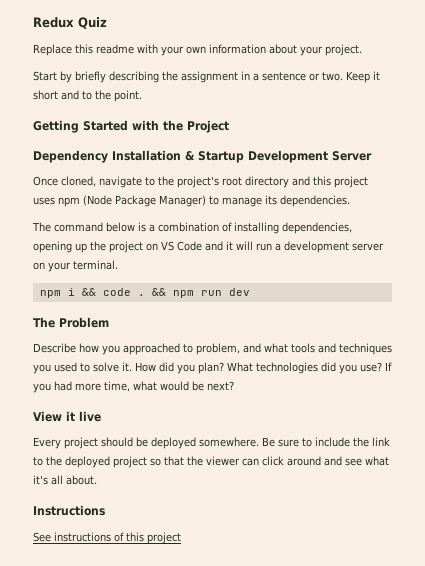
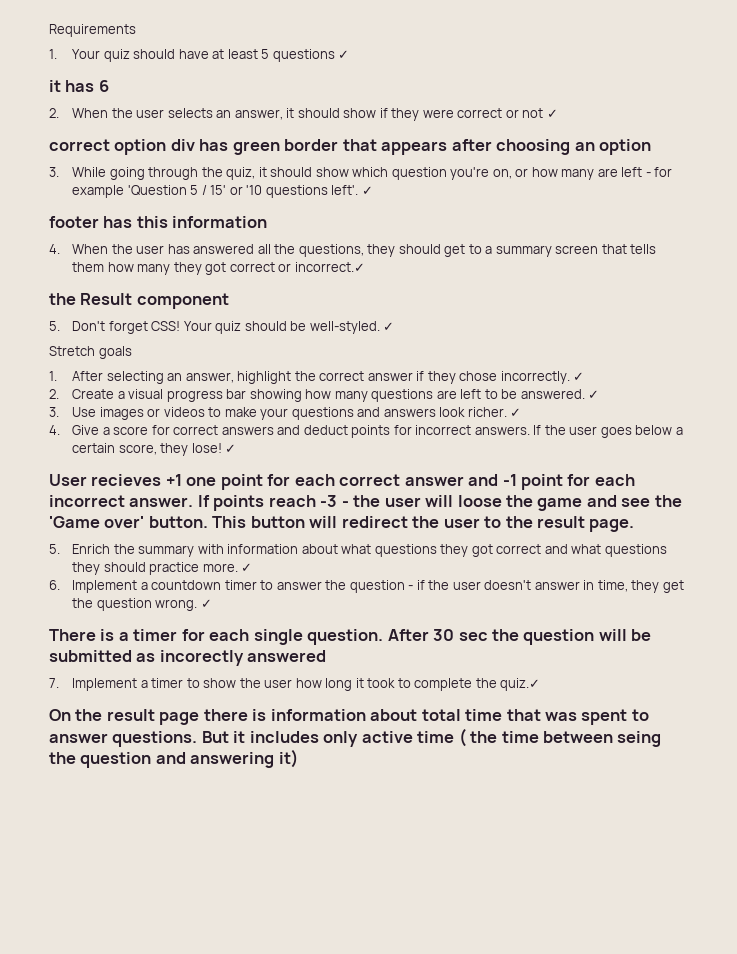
[33,17,107,29] [33,44,362,56] [33,71,380,83] [33,90,142,102] [33,120,229,133] [33,150,372,163] [33,176,368,188] [33,195,350,207] [32,222,352,234] [33,241,384,253] [33,260,118,272] [39,288,250,298] [33,317,109,328] [33,343,392,355] [33,362,392,374] [33,381,234,393] [33,411,101,422] [33,437,390,449] [33,456,389,468] [33,475,97,485] [33,505,105,516] [33,532,181,544] Redux Quiz // Replace this readme with your own information about your project. // Start by briefly describing the assignment in a sentence or two. Keep it short and to the point. // Getting Started with the Project // Dependency Installation & Startup Development Server // Once cloned, navigate to the project's root directory and this project uses npm (Node Package Manager) to manage its dependencies. // The command below is a combination of installing dependencies, opening up the project on VS Code and it will run a development server on your terminal. // npm i && code . && npm run dev // The Problem // Describe how you approached to problem, and what tools and techniques you used to solve it. How did you plan? What technologies did you use? If you had more time, what would be next? // View it live // Every project should be deployed somewhere. Be sure to include the link to the deployed project so that the viewer can click around and see what it's all about. // Instructions // See instructions of this project -> [49,24,136,37] [49,49,350,62] [49,80,109,92] [49,108,558,121] [49,139,652,155] [49,167,673,180] [72,185,373,198] [49,216,268,228] [49,244,657,257] [72,262,365,275] [49,293,229,309] [49,321,395,334] [49,346,132,359] [49,371,585,384] [49,389,600,402] [49,407,522,420] [49,425,683,438] [72,443,237,456] [49,474,635,490] [49,495,682,511] [49,516,635,532] [49,544,667,557] [72,562,253,575] [49,580,684,593] [72,598,212,611] [49,629,652,645] [49,650,327,666] [49,678,541,691] [49,709,649,725] [49,728,662,747] [49,749,298,768] Requirements // 1. Your quiz should have at least 5 questions ✓ // it has 6 // 2. When the user selects an answer, it should show if they were correct or not ✓ // correct option div has green border that appears after choosing an option // 3. While going through the quiz, it should show which question you're on, or how many are left - for example 'Question 5 / 15' or '10 questions left'. ✓ // footer has this information // 4. When the user has answered all the questions, they should get to a summary screen that tells them how many they got correct or incorrect.✓ // the Result component // 5. Don't forget CSS! Your quiz should be well-styled. ✓ // Stretch goals // 1. After selecting an answer, highlight the correct answer if they chose incorrectly. ✓ // 2. Create a visual progress bar showing how many questions are left to be answered. ✓ // 3. Use images or videos to make your questions and answers look richer. ✓ // 4. Give a score for correct answers and deduct points for incorrect answers. If the user goes below a certain score, they lose! ✓ // User recieves +1 one point for each correct answer and -1 point for each incorrect answer. If points reach -3 - the user will loose the game and see the 'Game over' button. This button will redirect the user to the result page. // 5. Enrich the summary with information about what questions they got correct and what questions they should practice more. ✓ // 6. Implement a countdown timer to answer the question - if the user doesn't answer in time, they get the question wrong. ✓ // There is a timer for each single question. After 30 sec the question will be submitted as incorectly answered // 7. Implement a timer to show the user how long it took to complete the quiz.✓ // On the result page there is information about total time that was spent to answer questions. But it includes only active time ( the time between seing the question and answering it)

